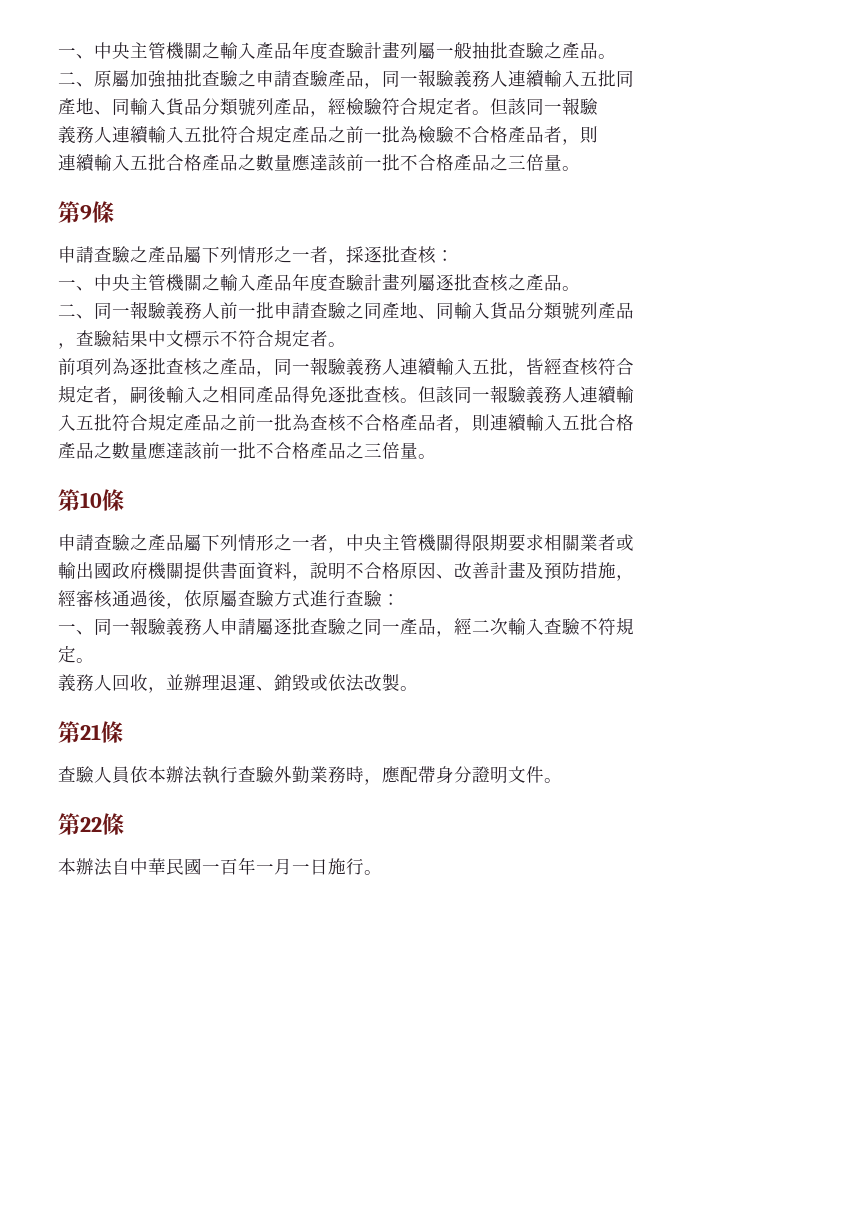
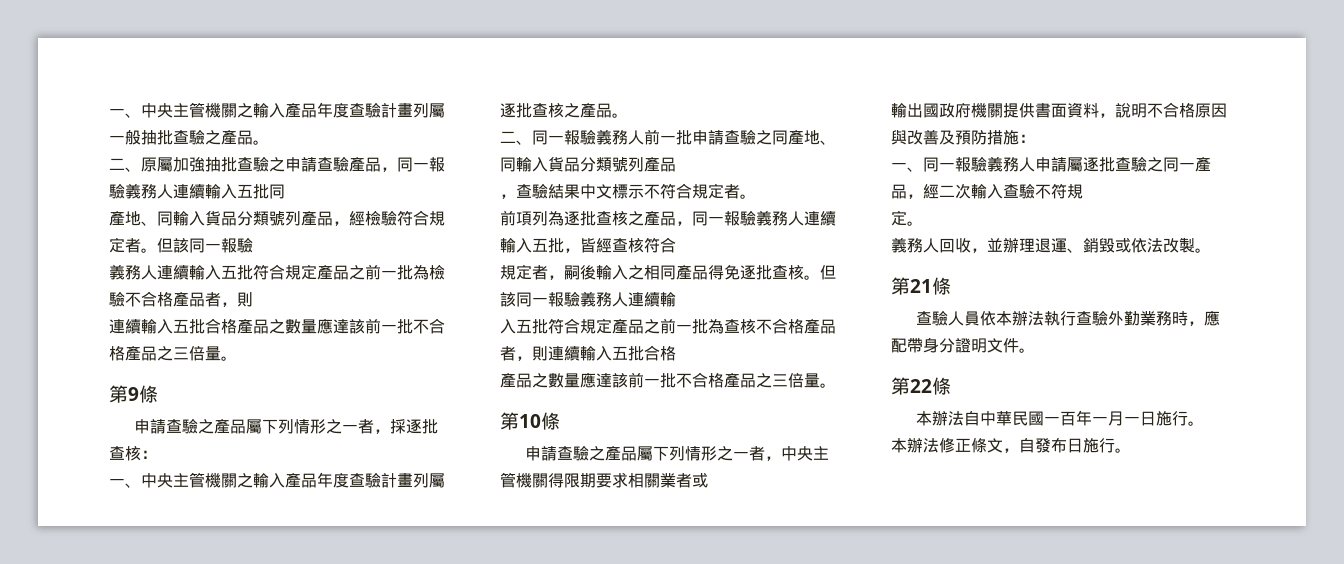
[436,561,634,581] [58,589,382,609] 、改善計畫及預防措施， // 經審核通過後，依原屬查驗方式進行查驗 -> [891,130,1019,145] 與改善及預防措施
(382, 872) none -> [891,437,1131,453] // 本辦法修正條文，自發布日施行。

